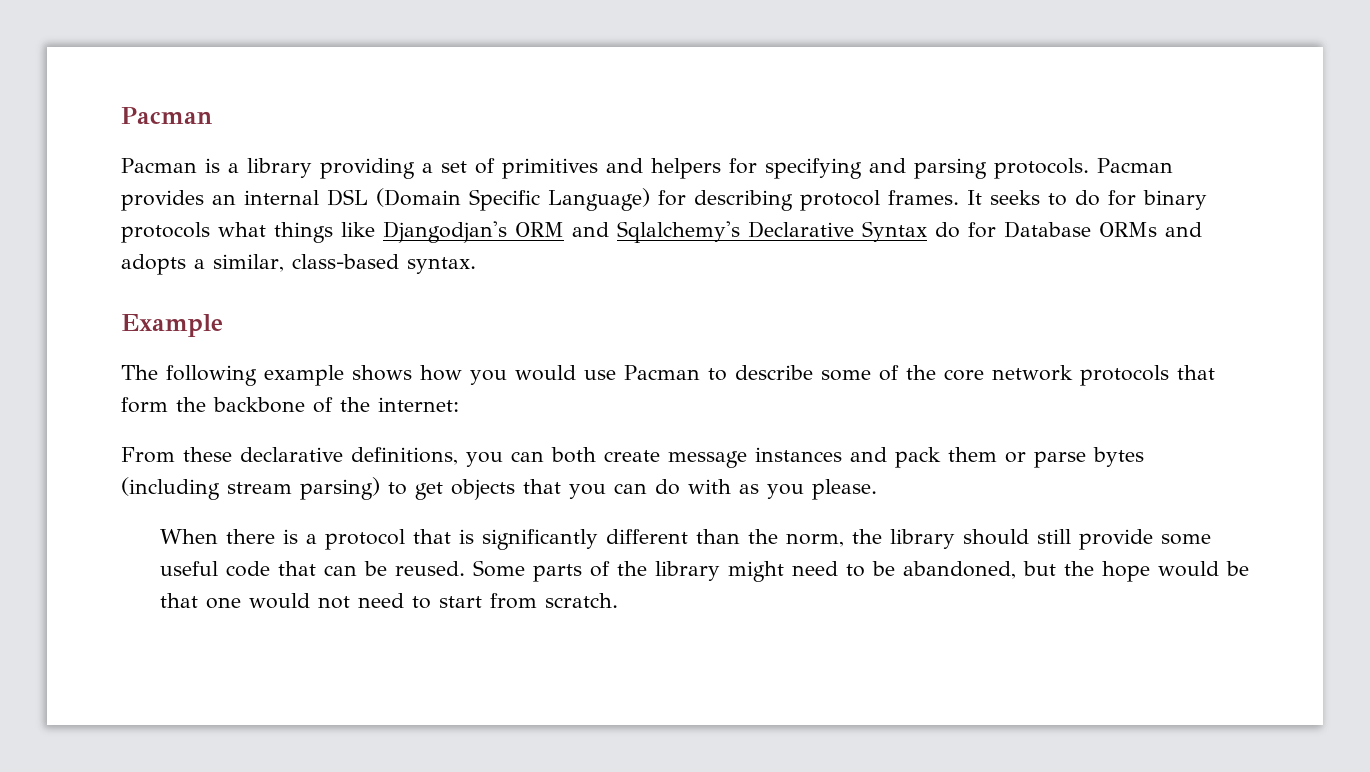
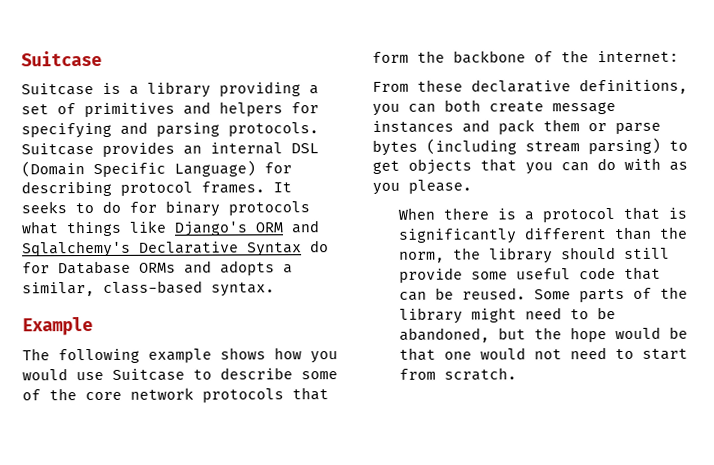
[121,107,212,124] [121,158,197,173] Pacman // Pacman -> [21,50,102,67] [21,83,94,96] Suitcase // Suitcase
[1096,158,1173,173] Pacman -> [21,143,94,156] Suitcase
[383,221,507,243] Djangodjan's -> [174,221,248,237] Django's
[624,365,700,380] Pacman -> [112,368,185,381] Suitcase

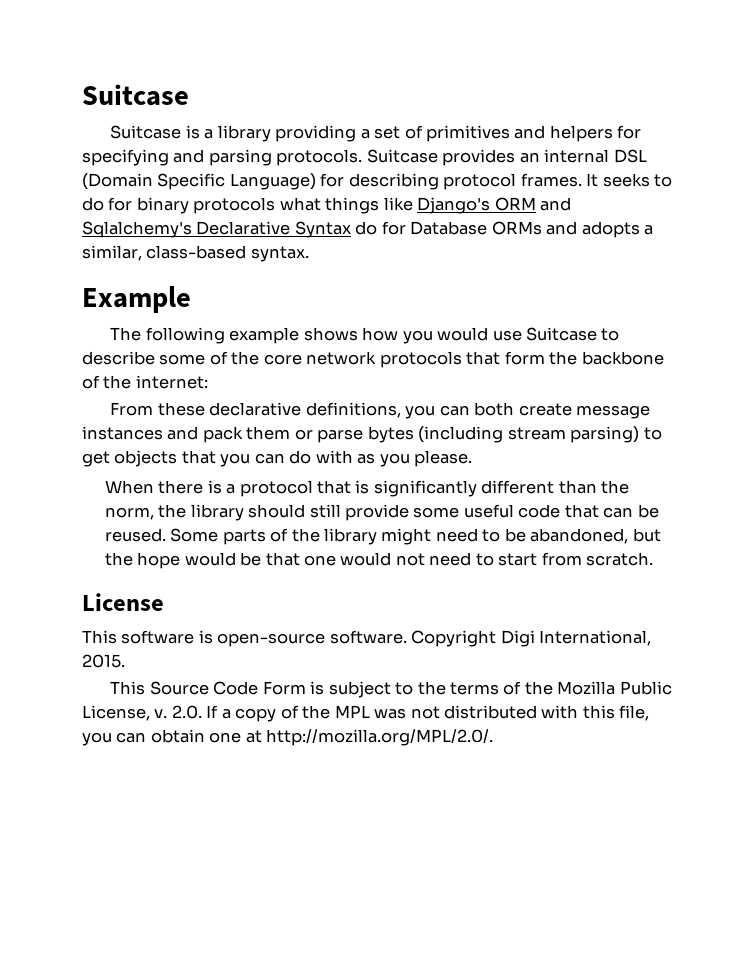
(518, 374) none -> [82,593,164,611] [82,630,652,647] [82,654,125,668] [110,681,672,698] [82,705,650,722] [82,729,494,746] // License // This software is open-source software. Copyright Digi International, 2015. // This Source Code Form is subject to the terms of the Mozilla Public License, v. 2.0. If a copy of the MPL was not distributed with this file, you can obtain one at http://mozilla.org/MPL/2.0/.

